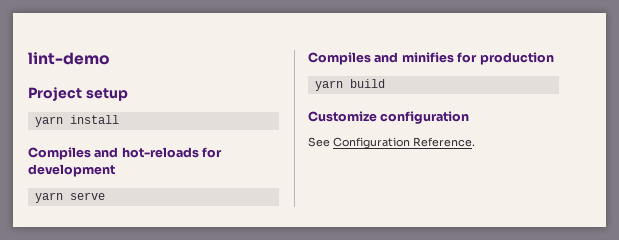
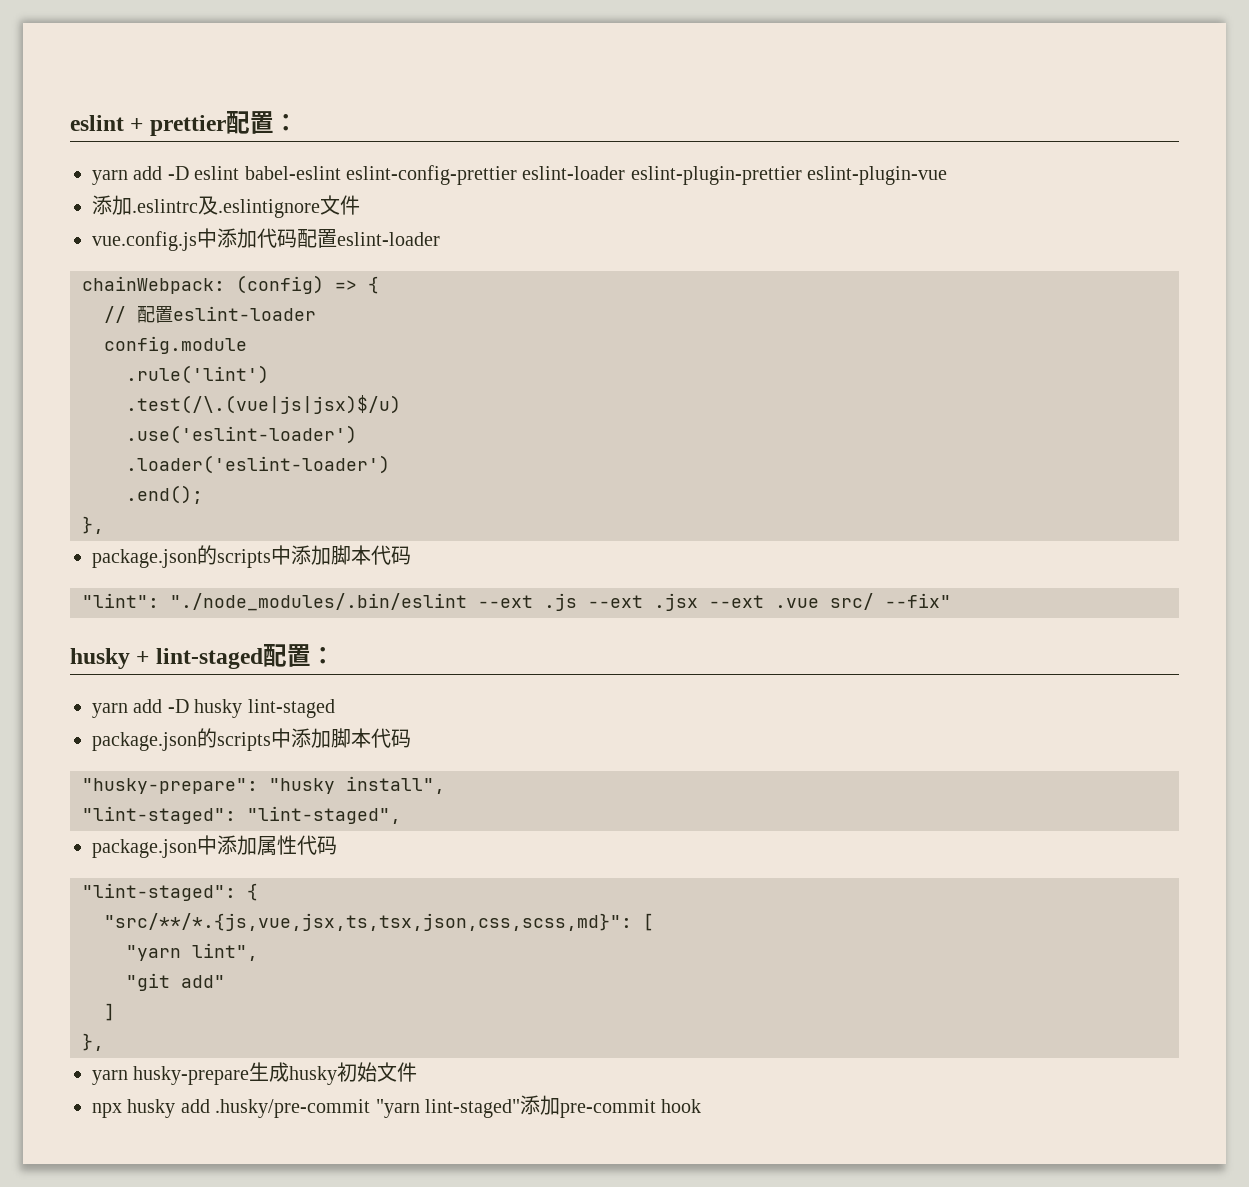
[28,52,110,65] [28,87,128,101] [34,115,119,127] [28,147,223,160] [28,164,115,177] [34,192,105,203] [308,52,554,65] [314,79,385,91] [308,111,470,124] [308,137,475,149] lint-demo // Project setup // yarn install // Compiles and hot-reloads for development // yarn serve // Compiles and minifies for production // yarn build // Customize configuration // See Configuration Reference. -> [70,111,298,136] [92,165,948,185] [92,195,360,218] [92,228,440,251] [82,275,379,294] [104,306,316,323] [104,336,247,354] [126,365,269,384] [126,395,401,414] [126,425,357,444] [126,455,390,474] [126,485,203,504] [82,516,104,534] [92,545,411,568] [82,593,951,611] [70,644,335,669] [92,699,335,718] [92,728,411,751] [82,776,445,794] [82,806,401,824] [92,835,337,858] [82,883,258,901] [104,913,654,931] [126,943,258,961] [126,973,225,991] [104,1003,115,1021] [82,1033,104,1051] [92,1062,418,1085] [92,1095,702,1118] eslint + prettier配置： // yarn add -D eslint babel-eslint eslint-config-prettier eslint-loader eslint-plugin-prettier eslint-plugin-vue // 添加.eslintrc及.eslintignore文件 // vue.config.js中添加代码配置eslint-loader // chainWebpack: (config) => { // // 配置eslint-loader // config.module // .rule('lint') // .test(/\.(vue|js|jsx)$/u) // .use('eslint-loader') // .loader('eslint-loader') // .end(); // }, // package.json的scripts中添加脚本代码 // "lint": "./node_modules/.bin/eslint --ext .js --ext .jsx --ext .vue src/ --fix" // husky + lint-staged配置： // yarn add -D husky lint-staged // package.json的scripts中添加脚本代码 // "husky-prepare": "husky install", // "lint-staged": "lint-staged", // package.json中添加属性代码 // "lint-staged": { // "src/**/*.{js,vue,jsx,ts,tsx,json,css,scss,md}": [ // "yarn lint", // "git add" // ] // }, // yarn husky-prepare生成husky初始文件 // npx husky add .husky/pre-commit "yarn lint-staged"添加pre-commit hook

